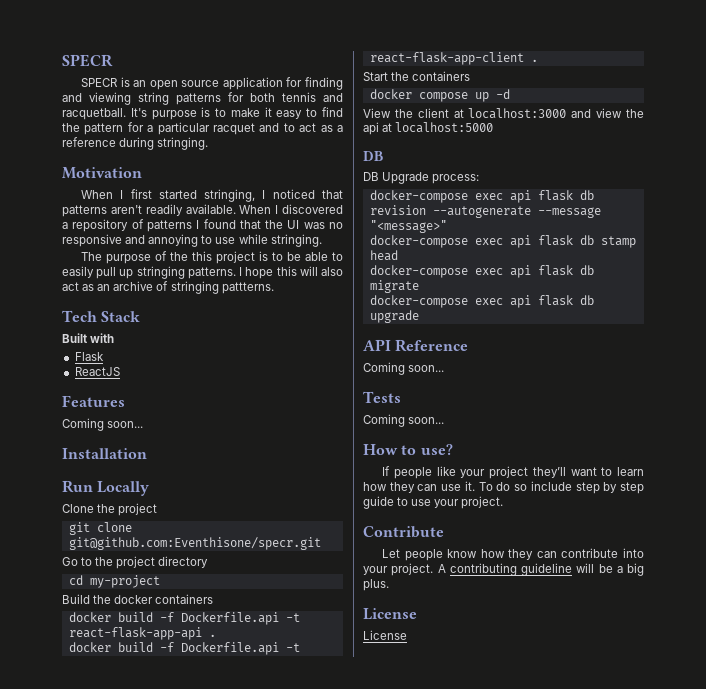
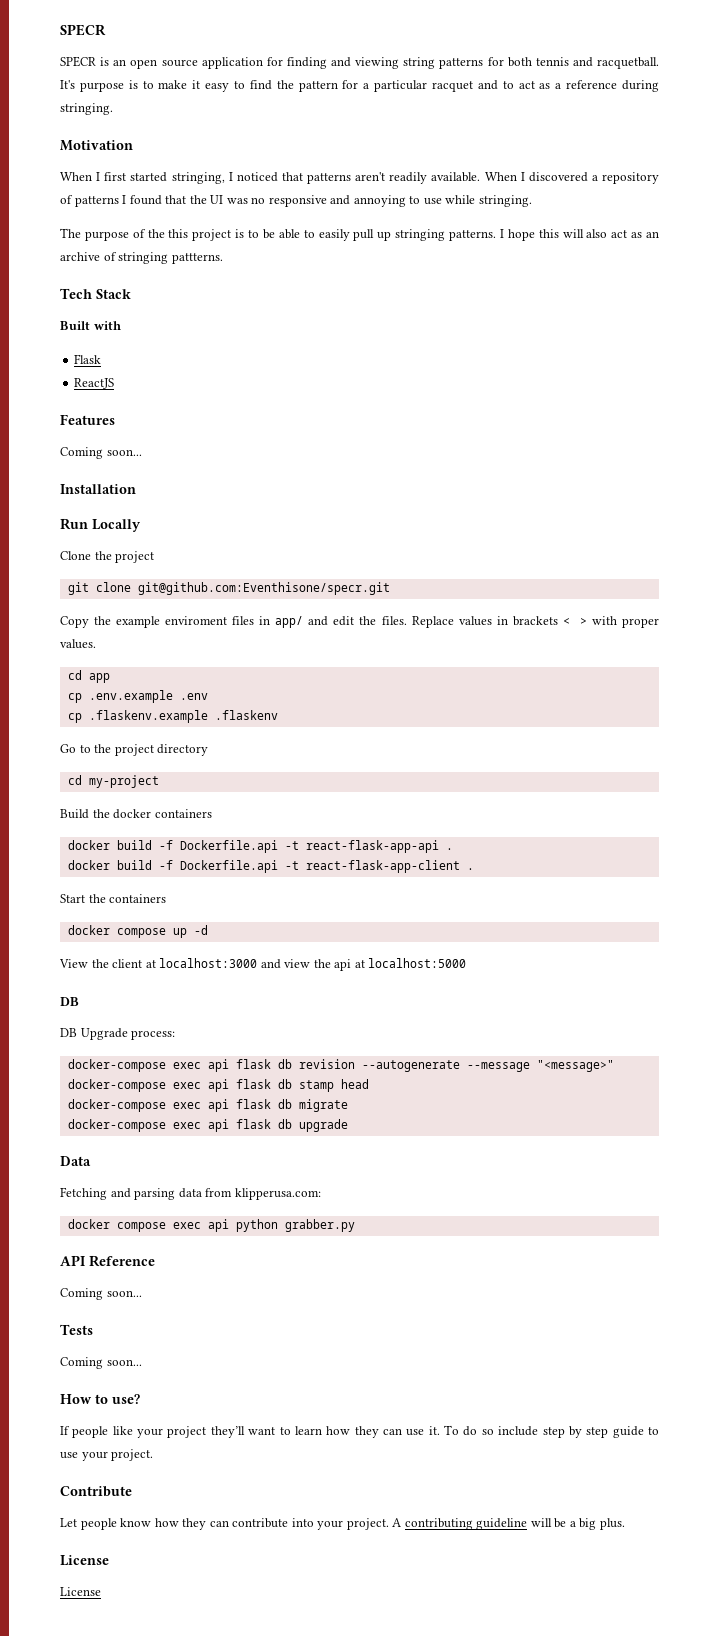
(321, 543) none -> [60,616,659,628] [60,639,96,649] [67,670,110,683] [67,690,208,703] [67,710,278,723] // Copy the example enviroment files in app/ and edit the files. Replace values in brackets < > with proper values. // cd app // cp .env.example .env // cp .flaskenv.example .flaskenv
(419, 316) none -> [60,1156,91,1166] [60,1187,321,1200] [67,1219,355,1232] // Data // Fetching and parsing data from klipperusa.com: // docker compose exec api python grabber.py

